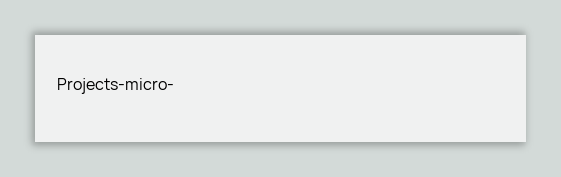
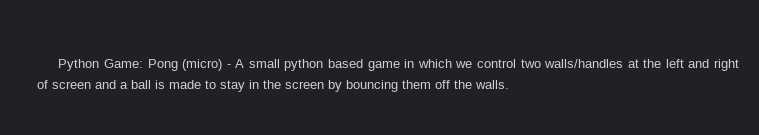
[57,78,174,94] Projects-micro- -> [58,59,740,71] [37,80,509,92] Python Game: Pong (micro) - A small python based game in which we control two walls/handles at the left and right of screen and a ball is made to stay in the screen by bouncing them off the walls.

